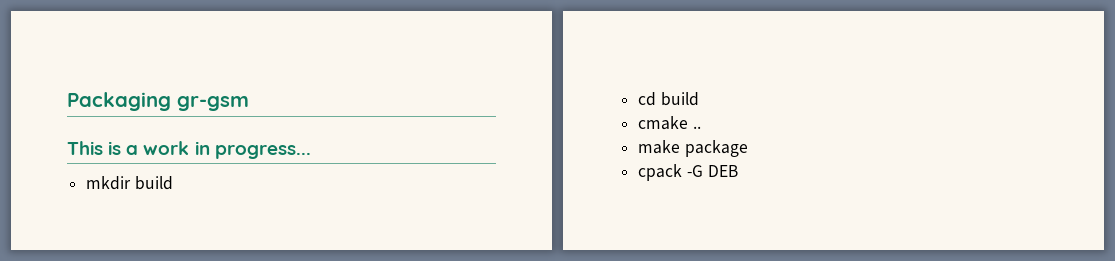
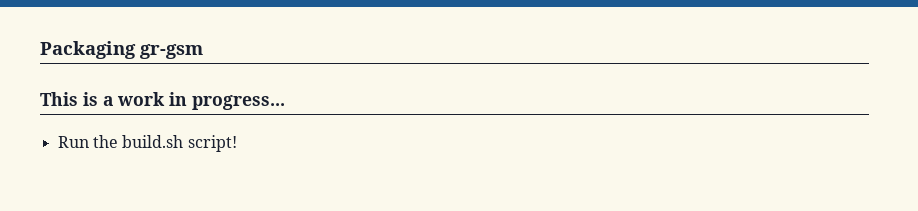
[86,176,173,190] [638,92,699,106] [638,116,701,130] [638,140,748,157] [638,164,738,181] mkdir build // cd build // cmake .. // make package // cpack -G DEB -> [57,135,237,152] Run the build.sh script!

